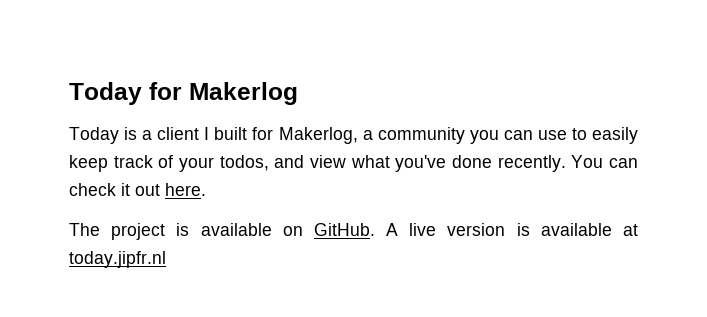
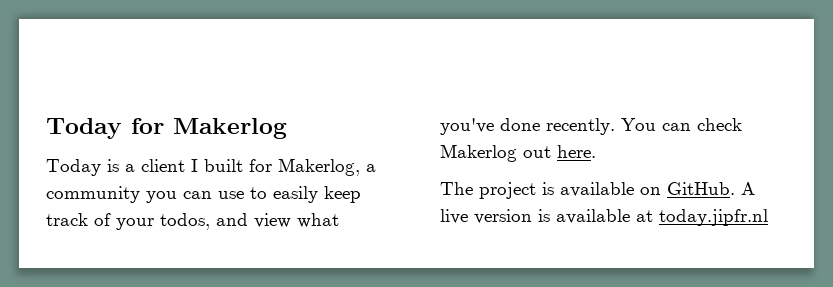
[121,183,130,196] it -> [440,144,517,162] Makerlog

